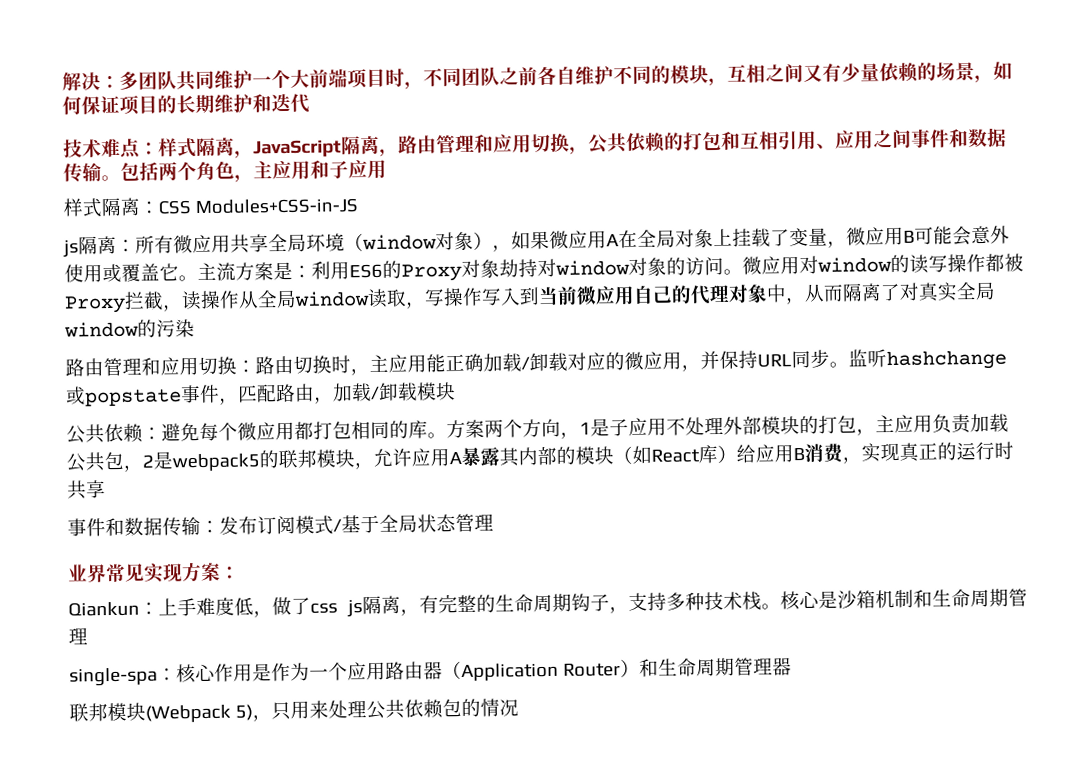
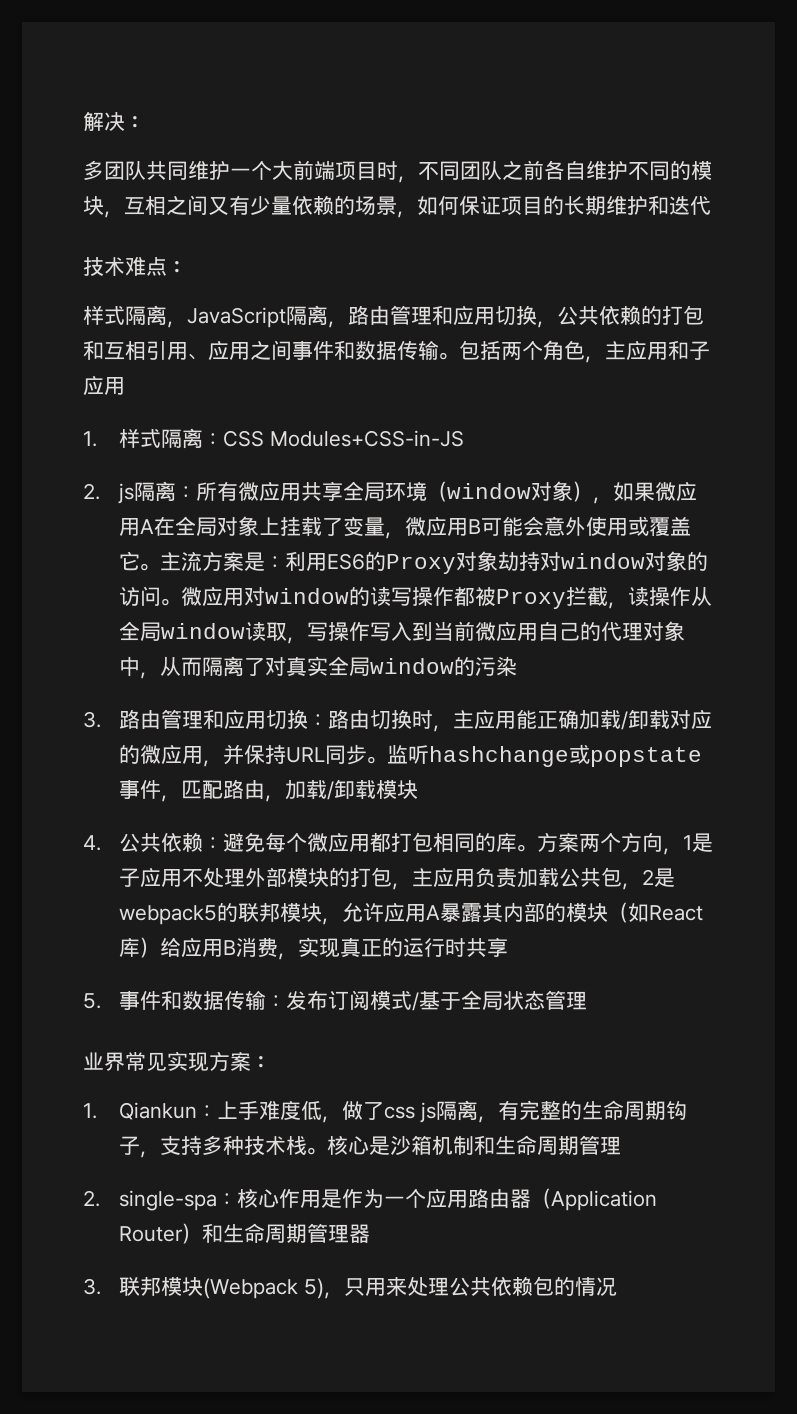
(120, 82) none -> (145, 122) //
(159, 148) none -> (187, 267) //
(387, 169) none -> [83,431,97,447] 1.
(358, 206) none -> [83,483,100,500] 2.
(195, 328) none -> [83,711,101,728] 3.
(456, 391) none -> [83,835,101,851] 4.
(106, 489) none -> [83,993,101,1009] 5.
(240, 572) none -> [83,1103,97,1119] 1.
(88, 636) none -> [83,1190,100,1207] 2.
(792, 666) none -> [83,1278,101,1295] 3.

